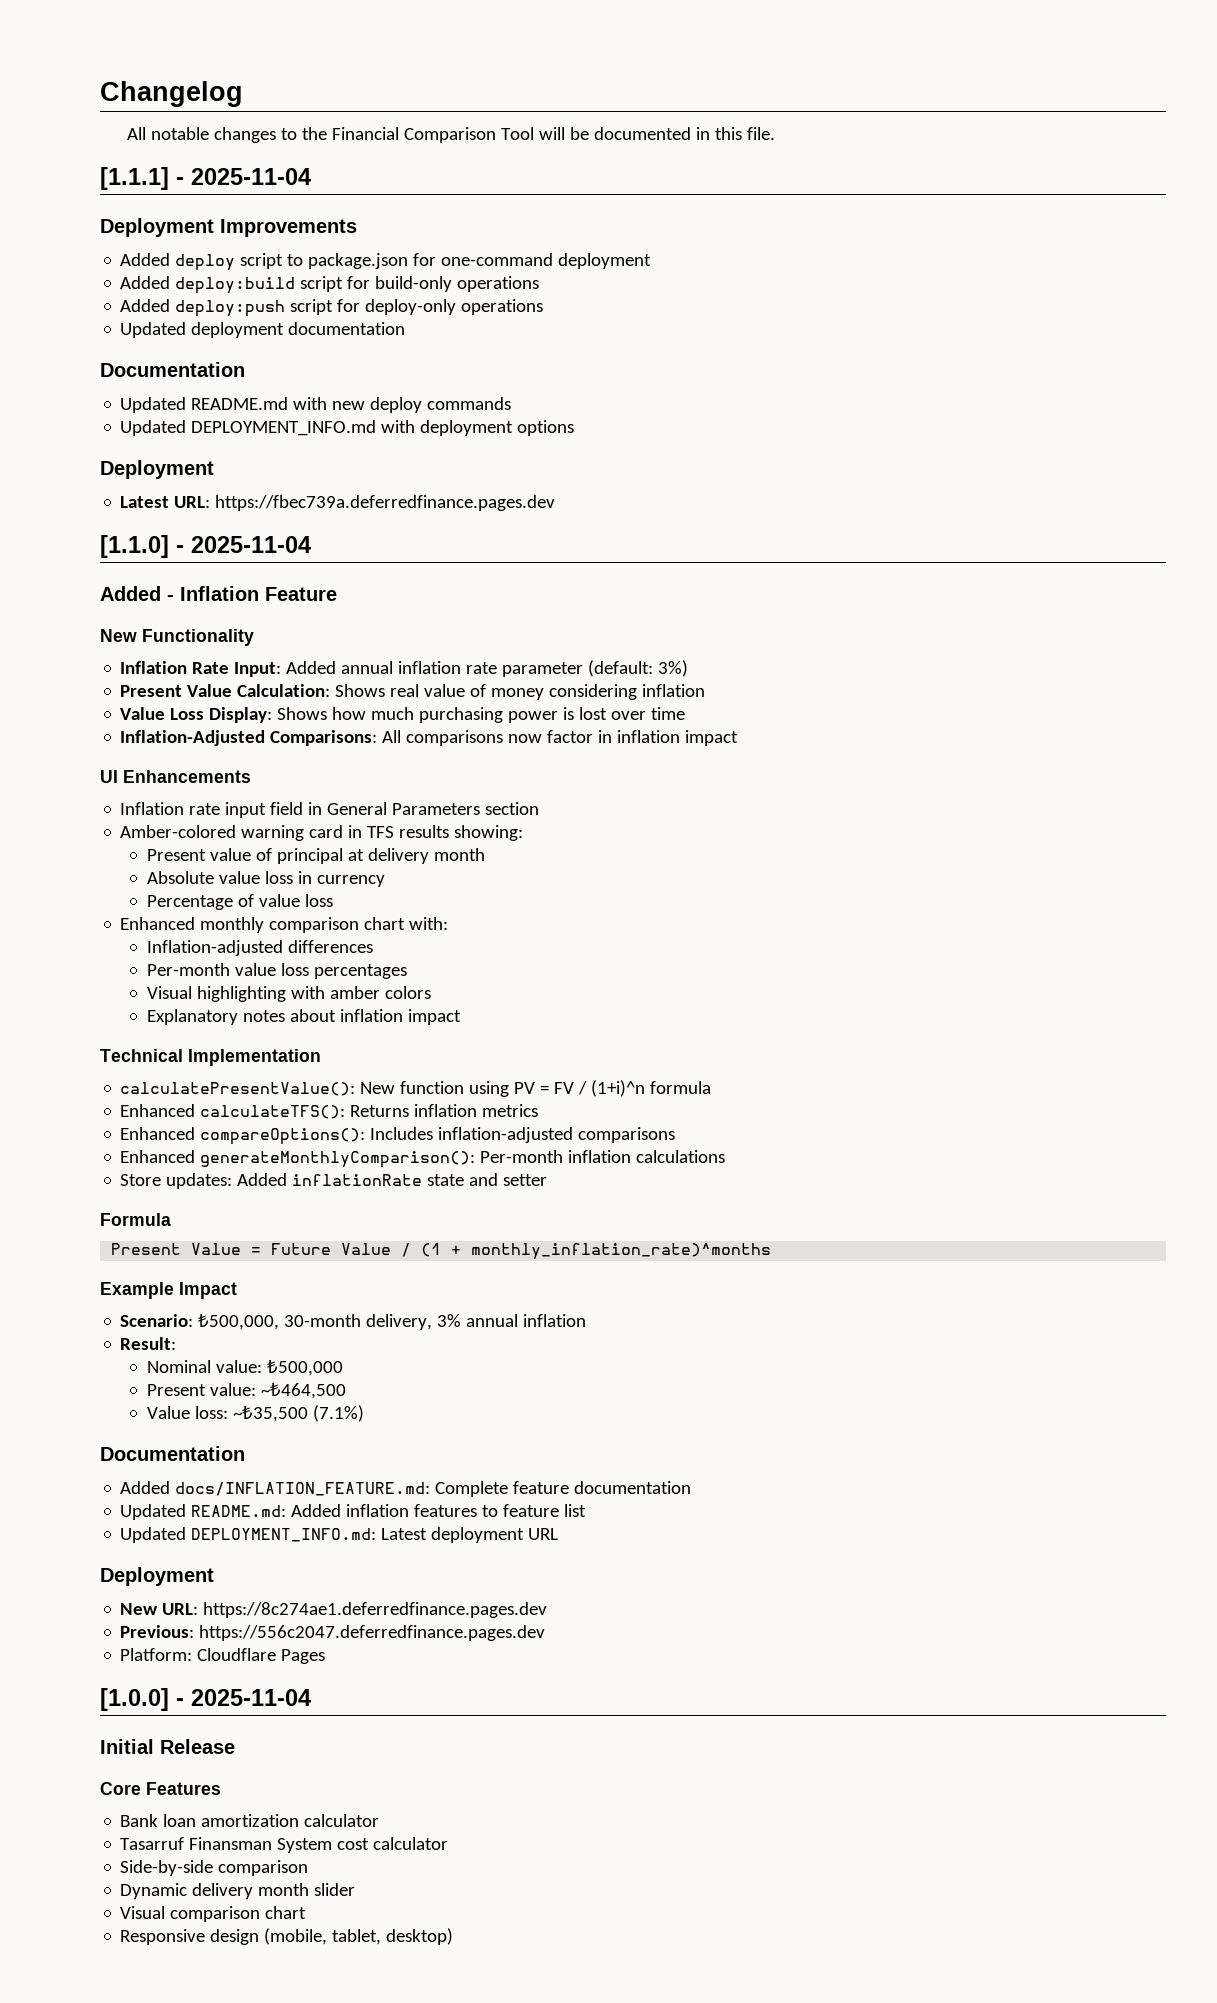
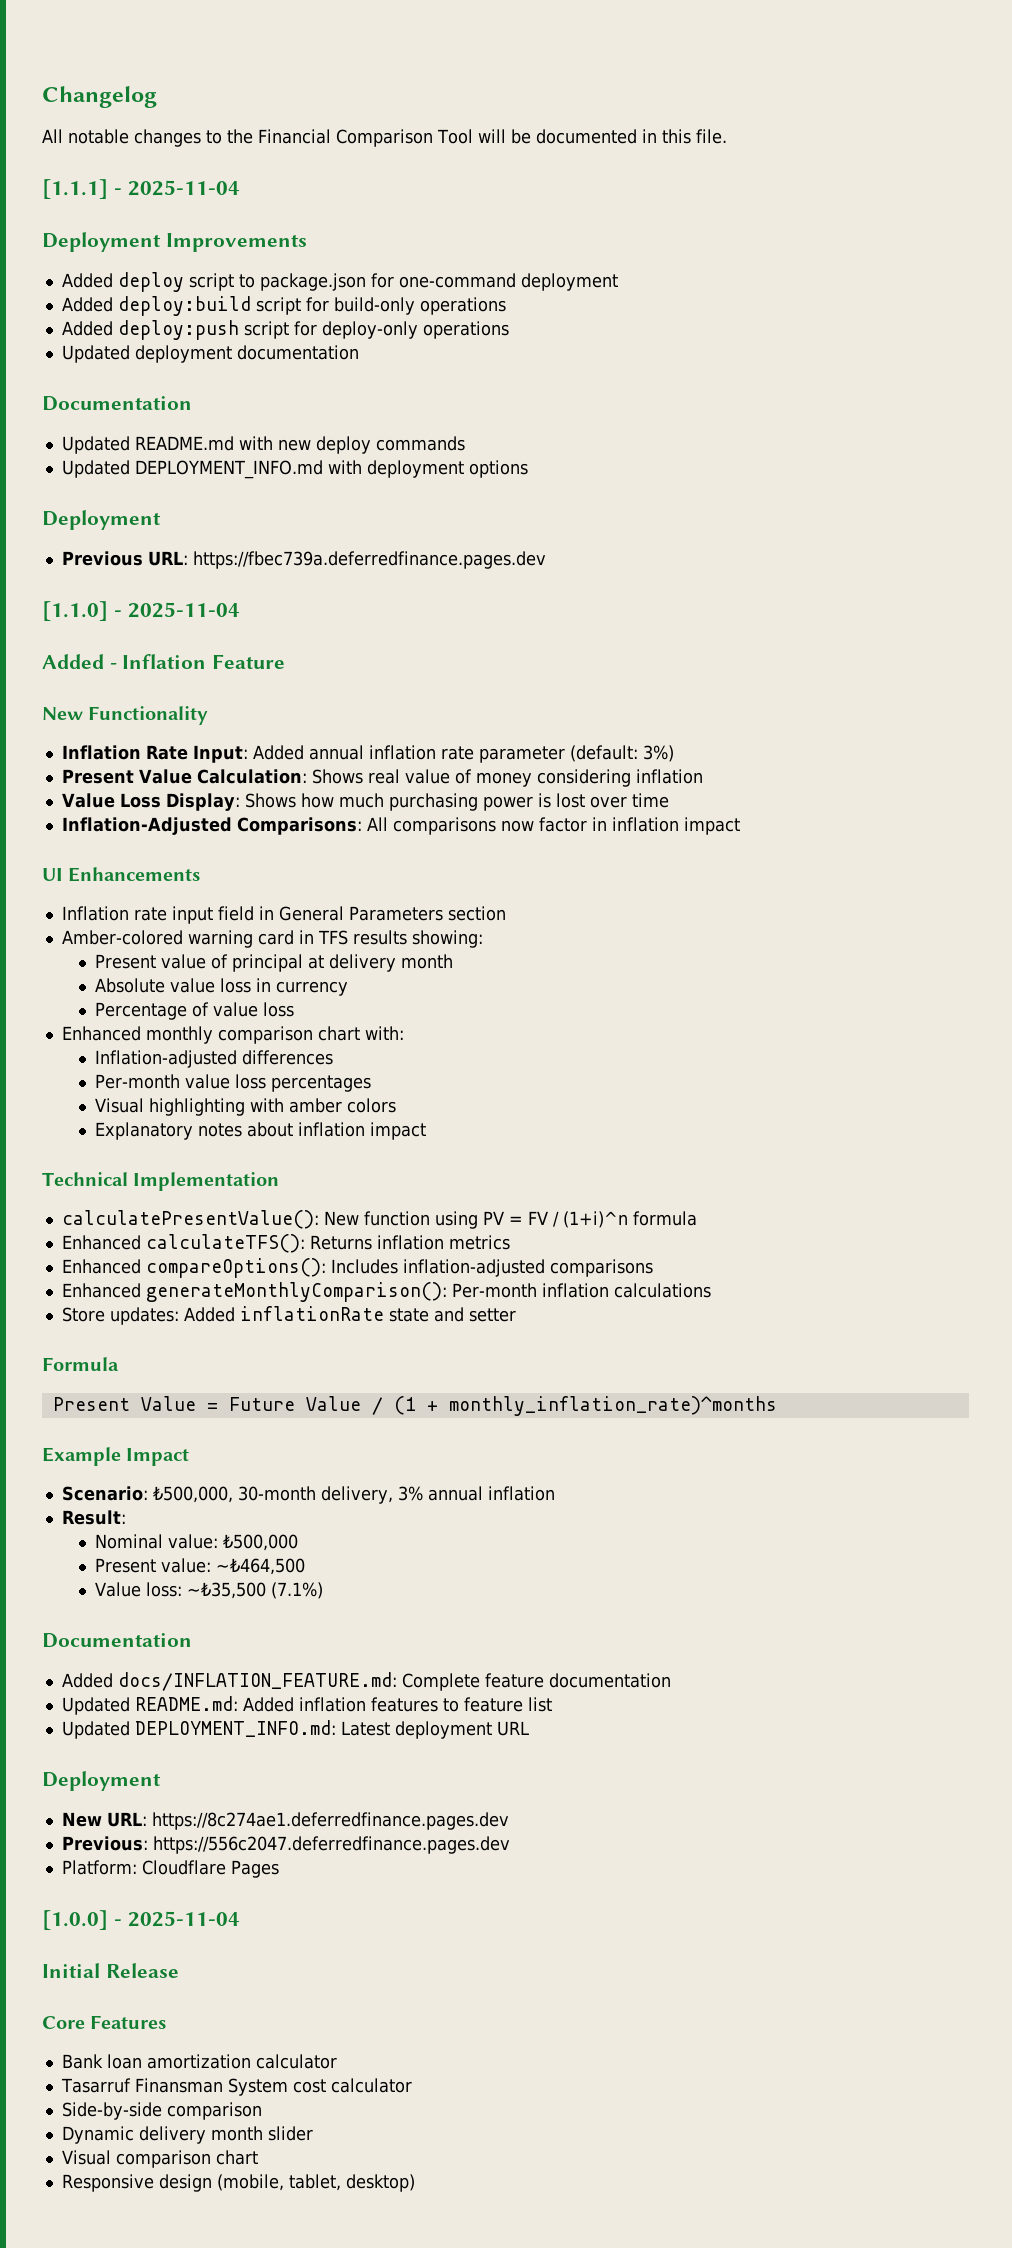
[120,496,170,508] Latest -> [61,551,143,566] Previous

